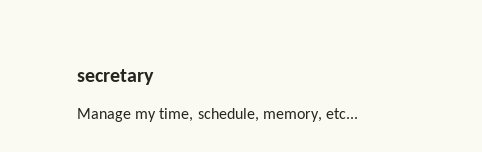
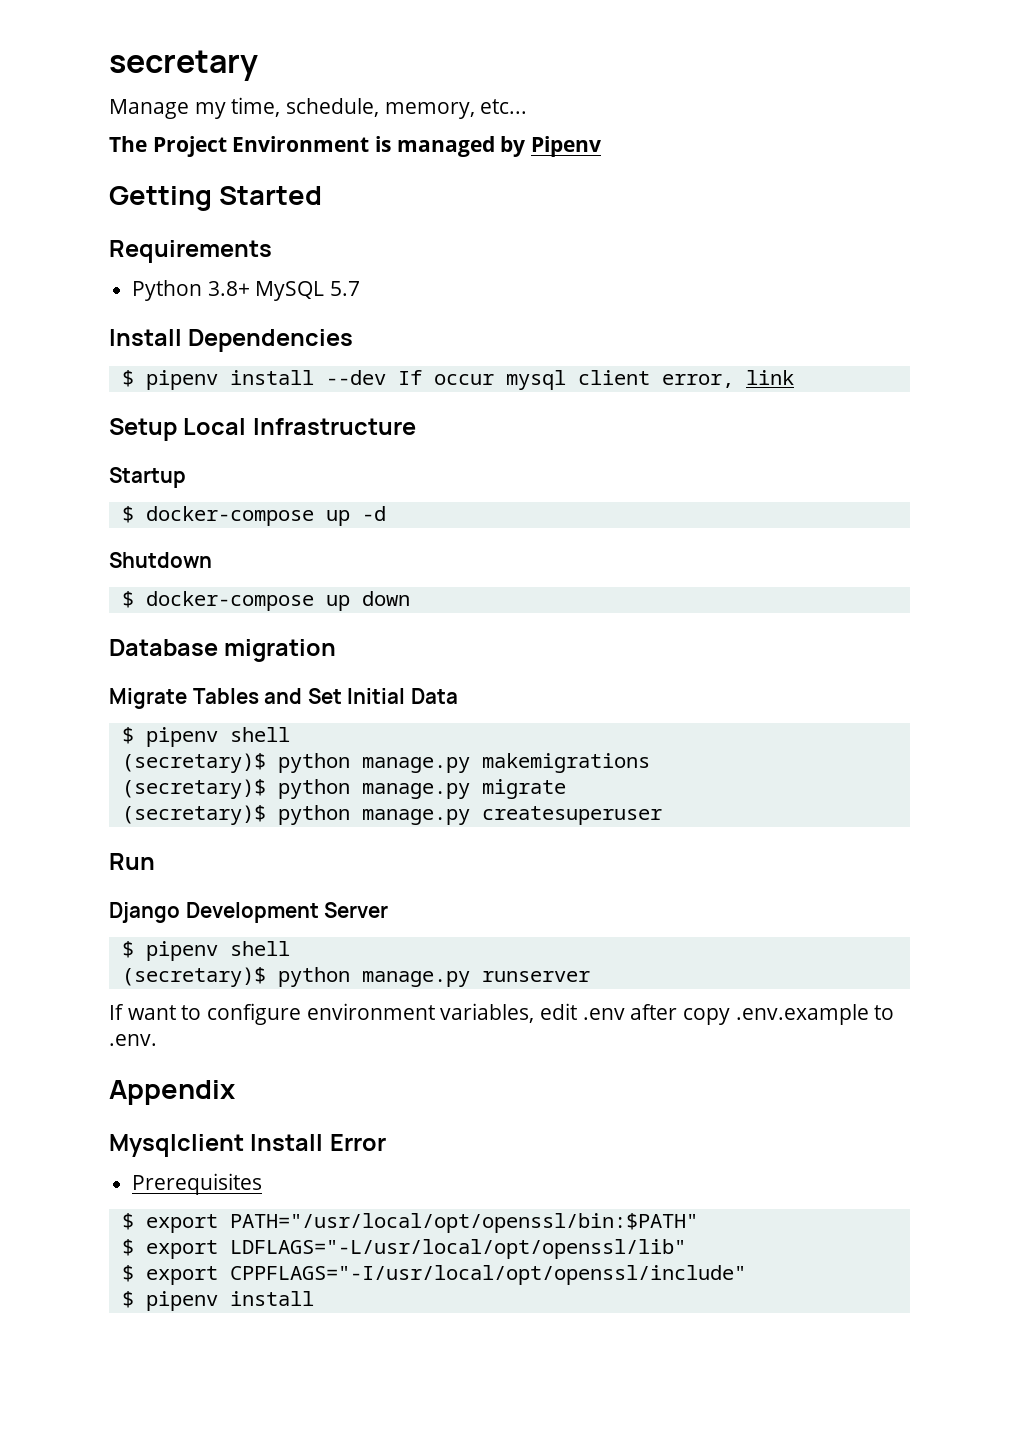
(358, 113) none -> [109,136,602,157] [109,186,323,211] [109,240,272,263] [132,280,361,301] [109,329,354,352] [121,370,794,390] [109,418,416,441] [109,467,186,488] [121,506,386,526] [109,552,212,568] [121,591,410,611] [109,639,337,662] [109,688,458,709] [121,727,290,747] [121,753,650,773] [121,779,566,799] [121,805,662,825] [109,853,155,870] [109,902,389,923] [121,941,290,961] [121,967,590,987] [109,1003,895,1025] [109,1034,157,1046] [109,1080,235,1105] [109,1134,386,1157] [132,1173,263,1195] [121,1213,698,1233] [121,1239,686,1259] [121,1265,746,1285] [121,1291,314,1311] // The Project Environment is managed by Pipenv // Getting Started // Requirements // Python 3.8+ MySQL 5.7 // Install Dependencies // $ pipenv install --dev If occur mysql client error, link // Setup Local Infrastructure // Startup // $ docker-compose up -d // Shutdown // $ docker-compose up down // Database migration // Migrate Tables and Set Initial Data // $ pipenv shell // (secretary)$ python manage.py makemigrations // (secretary)$ python manage.py migrate // (secretary)$ python manage.py createsuperuser // Run // Django Development Server // $ pipenv shell // (secretary)$ python manage.py runserver // If want to configure environment variables, edit .env after copy .env.example to .env. // Appendix // Mysqlclient Install Error // Prerequisites // $ export PATH="/usr/local/opt/openssl/bin:$PATH" // $ export LDFLAGS="-L/usr/local/opt/openssl/lib" // $ export CPPFLAGS="-I/usr/local/opt/openssl/include" // $ pipenv install

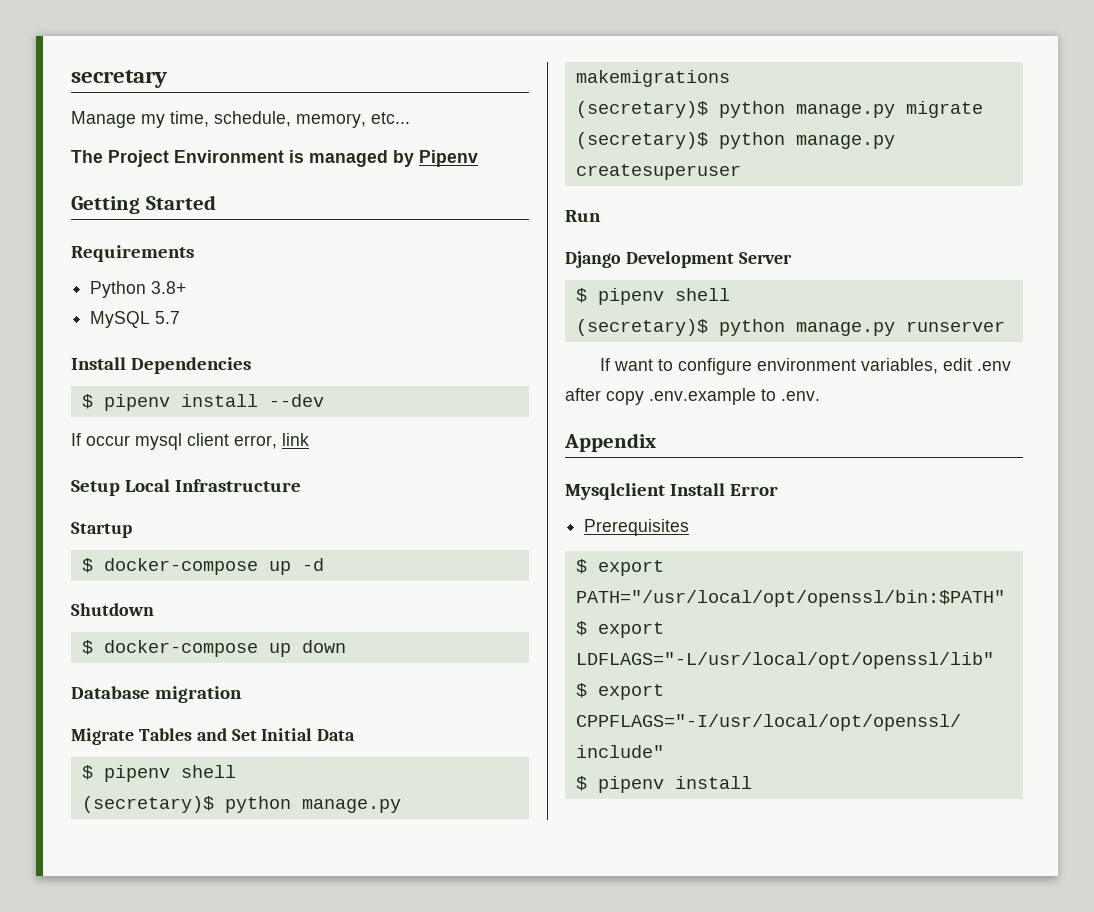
(250, 288) none -> (187, 287) //
(386, 377) none -> (324, 400) //

